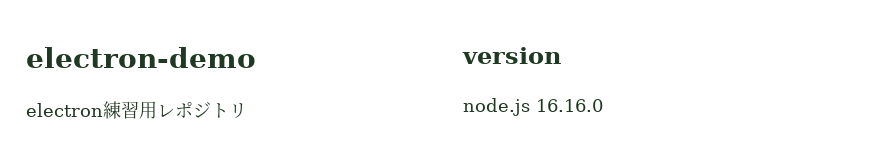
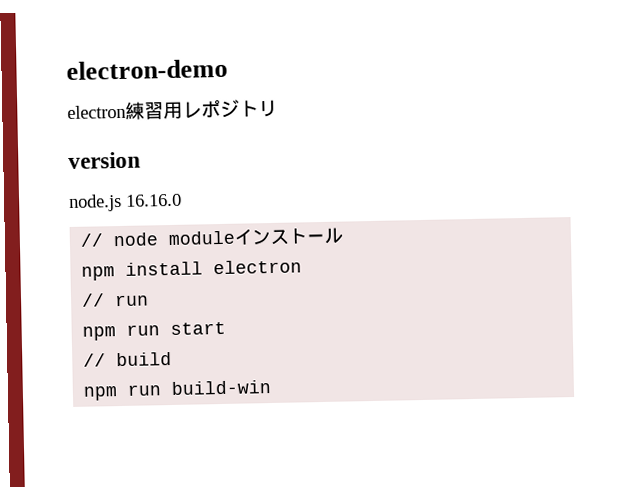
(603, 105) none -> [80,227,344,247] [81,259,303,281] [81,293,150,307] [82,321,227,341] [83,351,173,367] [83,380,272,401] // // node moduleインストール // npm install electron // // run // npm run start // // build // npm run build-win

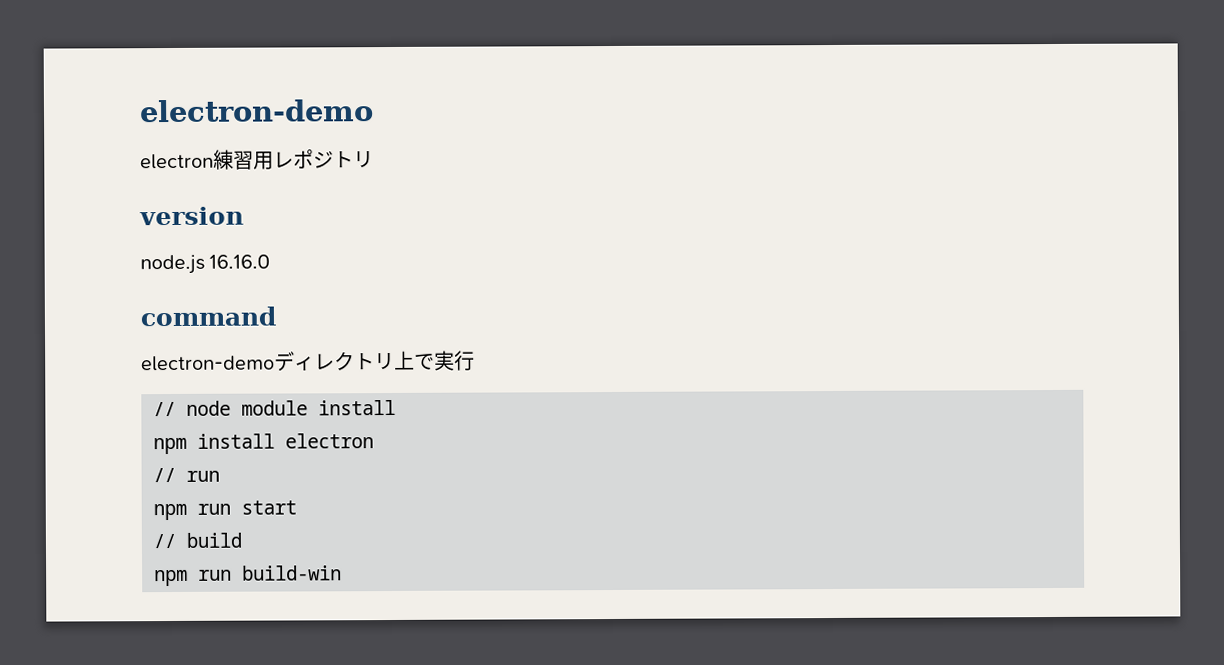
(182, 200) none -> [140,306,276,327] [141,350,475,372] // command // electron-demoディレクトリ上で実行
[234,227,344,245] インストール -> [318,399,396,416] install

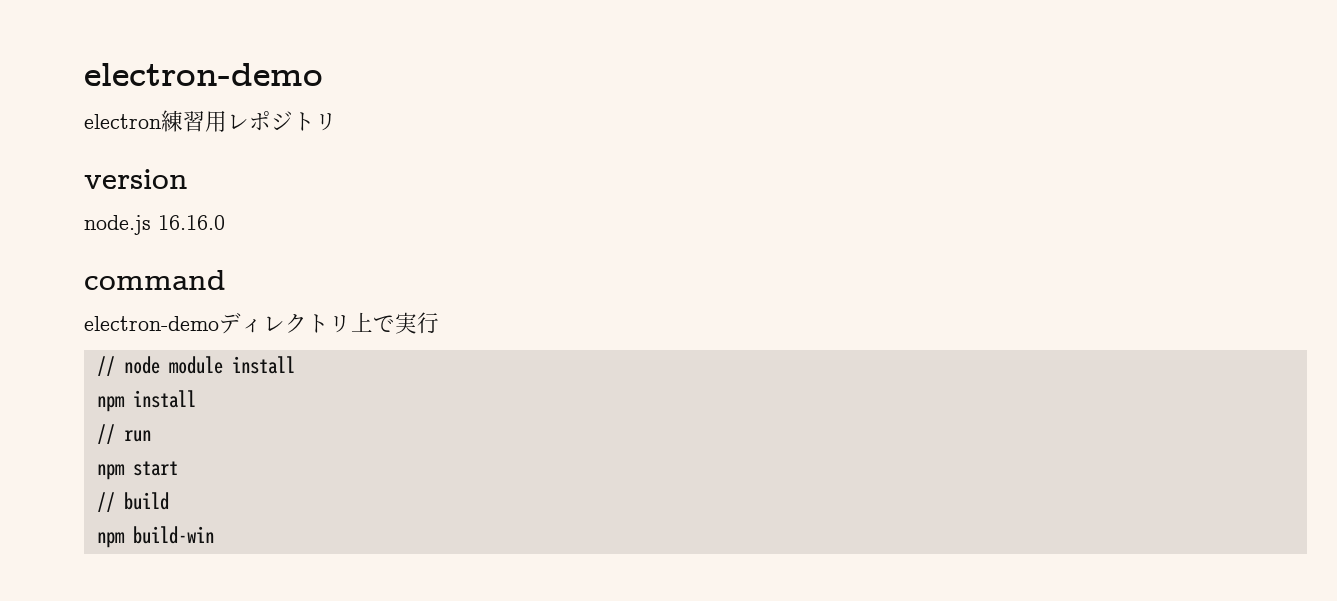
[285,433,374,449] electron -> (196, 399) none
[197,503,231,515] run -> (125, 472) none
[198,569,232,581] run -> (125, 540) none

